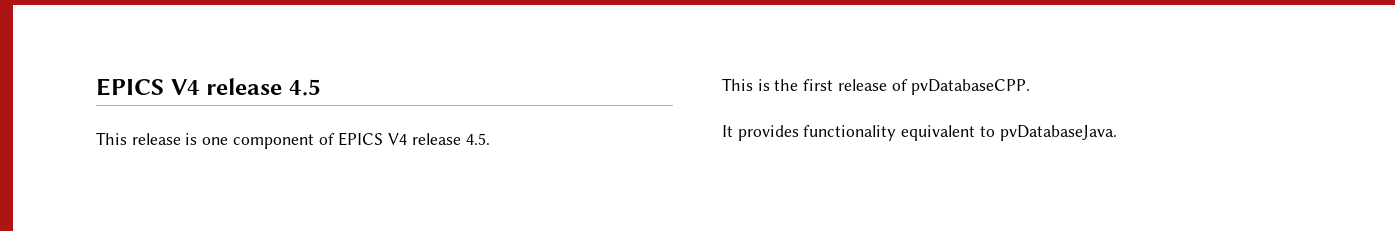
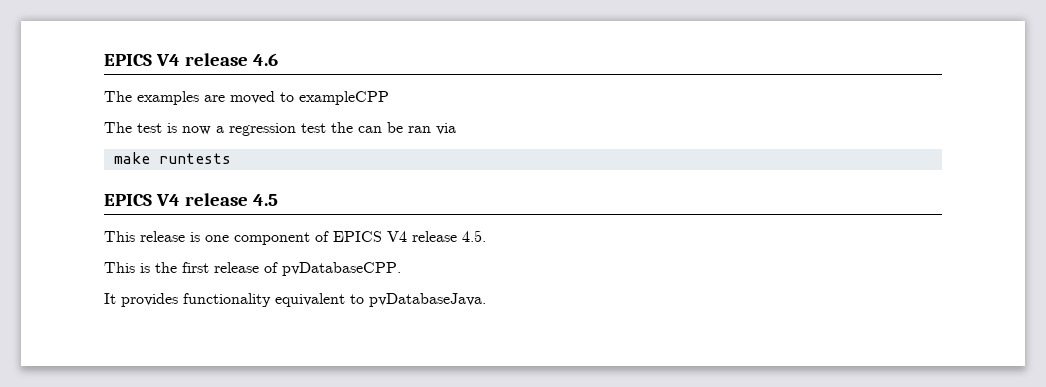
[96,78,283,96] EPICS V4 release -> [104,53,279,66] [104,91,389,105] [104,122,456,136] [113,152,231,164] [104,193,249,206] EPICS V4 release 4.6 // The examples are moved to exampleCPP // The test is now a regression test the can be ran via // make runtests // EPICS V4 release

